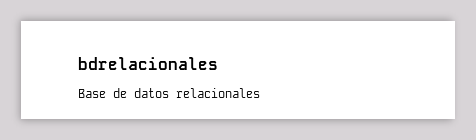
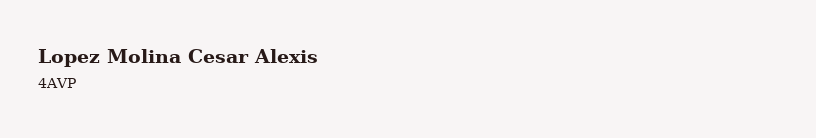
[78,57,218,70] [78,88,260,98] bdrelacionales // Base de datos relacionales -> [38,49,318,67] [38,78,76,88] Lopez Molina Cesar Alexis // 4AVP

